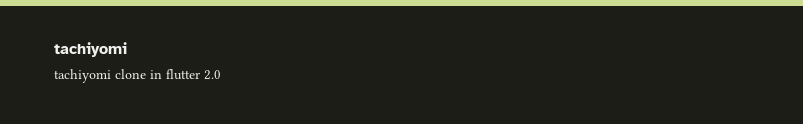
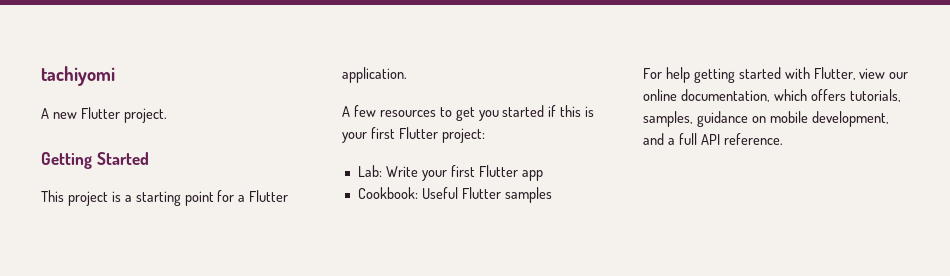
[54,69,221,83] tachiyomi clone in flutter 2.0 -> [41,107,167,123] [41,152,149,169] [41,190,289,206] [342,67,407,83] [342,105,595,121] [342,127,485,143] [357,165,543,181] [357,187,552,203] [643,67,909,83] [643,89,901,102] [643,111,889,127] [643,133,783,145] A new Flutter project. // Getting Started // This project is a starting point for a Flutter application. // A few resources to get you started if this is your first Flutter project: // Lab: Write your first Flutter app // Cookbook: Useful Flutter samples // For help getting started with Flutter, view our online documentation, which offers tutorials, samples, guidance on mobile development, and a full API reference.

